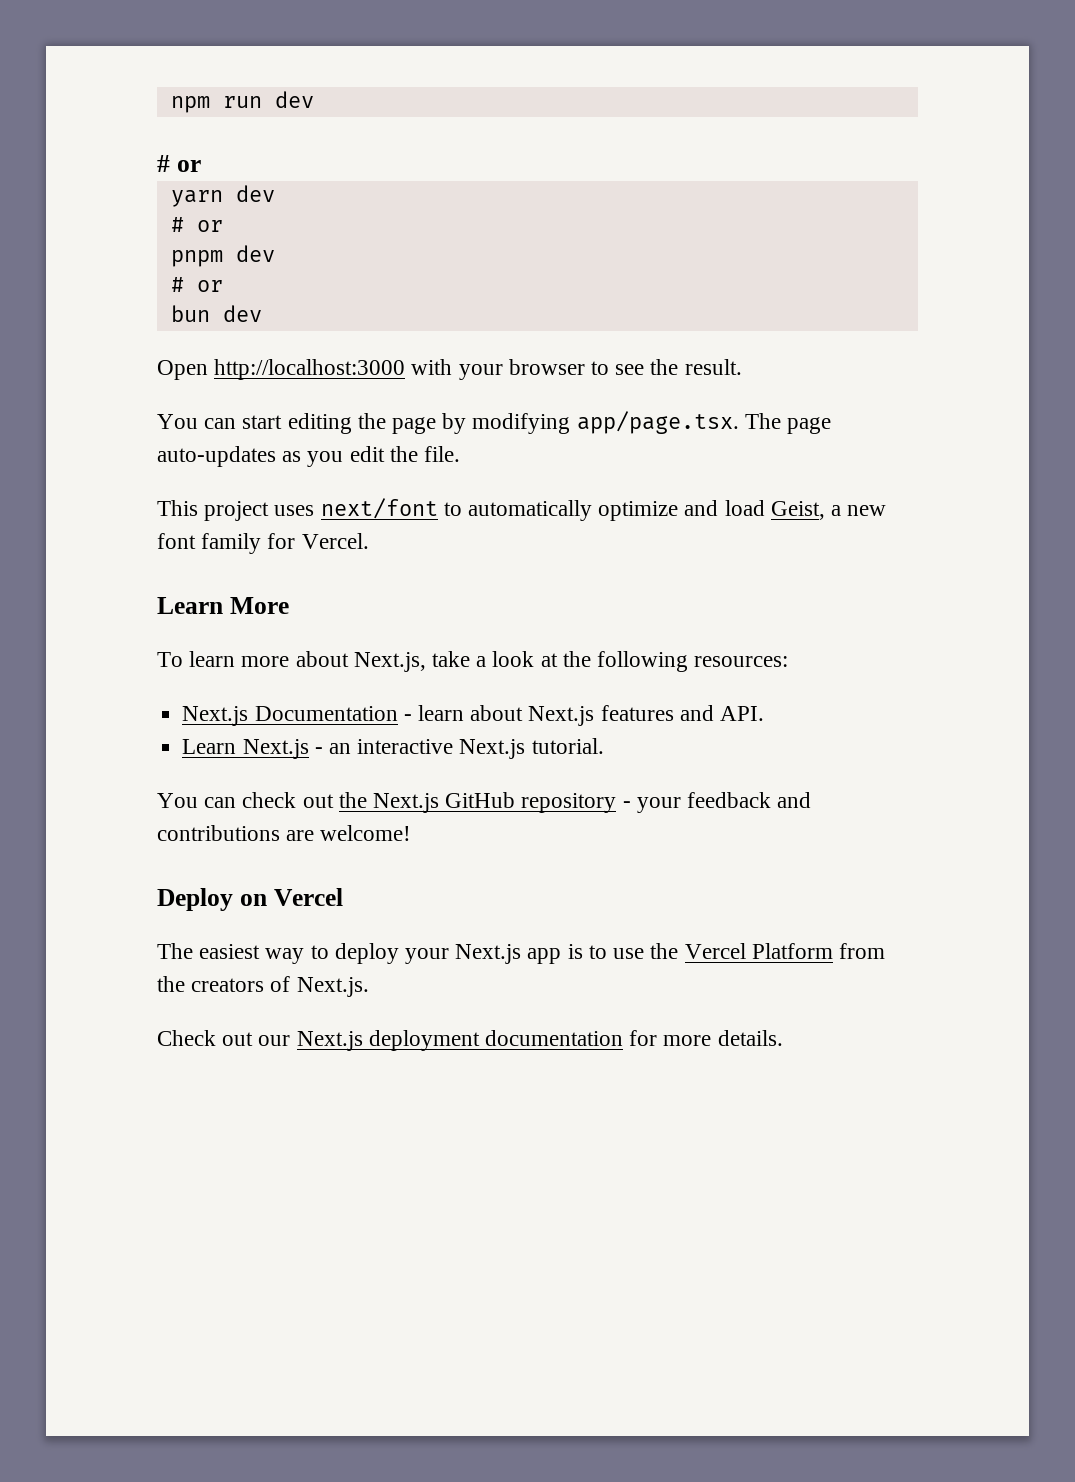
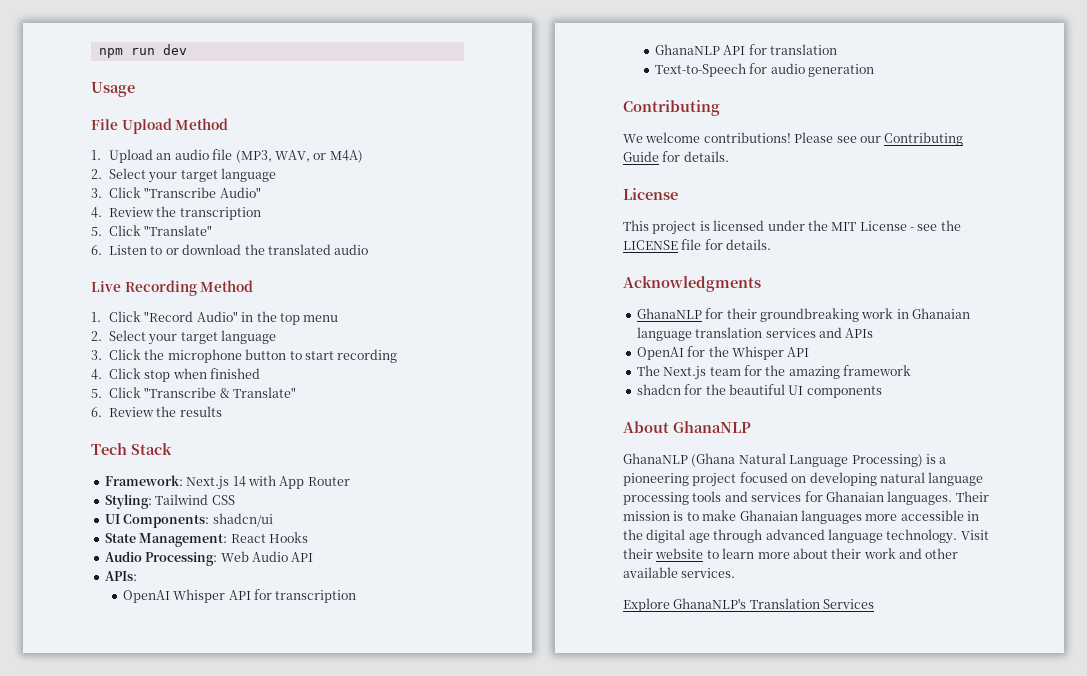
[157,155,201,172] [170,185,275,207] [170,217,223,232] [170,245,275,267] [170,277,223,292] [170,305,262,322] [157,359,742,380] [157,411,832,434] [157,446,461,467] [157,498,887,521] [157,533,369,554] [157,597,289,614] [157,651,789,672] [182,705,764,726] [182,738,604,759] [157,792,812,813] [157,825,412,841] [157,888,343,911] [157,943,885,964] [157,976,369,997] [157,1030,783,1051] # or // yarn dev // # or // pnpm dev // # or // bun dev // Open http://localhost:3000 with your browser to see the result. // You can start editing the page by modifying app/page.tsx. The page auto-updates as you edit the file. // This project uses next/font to automatically optimize and load Geist, a new font family for Vercel. // Learn More // To learn more about Next.js, take a look at the following resources: // Next.js Documentation - learn about Next.js features and API. // Learn Next.js - an interactive Next.js tutorial. // You can check out the Next.js GitHub repository - your feedback and contributions are welcome! // Deploy on Vercel // The easiest way to deploy your Next.js app is to use the Vercel Platform from the creators of Next.js. // Check out our Next.js deployment documentation for more details. -> [91,82,135,97] [91,118,229,134] [91,149,363,163] [91,168,277,183] [91,187,261,198] [91,206,261,220] [91,225,213,236] [91,244,369,255] [91,280,254,296] [91,311,339,325] [91,330,277,345] [91,349,398,363] [91,368,261,382] [91,387,297,398] [91,406,222,417] [91,443,172,455] [104,475,350,490] [104,494,235,509] [104,513,273,528] [104,532,308,547] [104,551,314,566] [104,571,137,581] [122,589,357,603] [654,44,837,55] [654,63,874,77] [623,100,720,116] [623,132,964,146] [623,151,729,162] [623,188,678,200] [623,220,961,235] [623,239,772,250] [623,276,761,292] [636,308,970,322] [636,327,874,341] [636,346,810,360] [636,365,911,380] [636,384,882,398] [623,421,751,433] [623,453,947,467] [623,472,984,487] [623,491,989,505] [623,510,979,524] [623,529,989,544] [623,548,959,559] [623,567,736,578] [623,598,875,612] Usage // File Upload Method // 1. Upload an audio file (MP3, WAV, or M4A) // 2. Select your target language // 3. Click "Transcribe Audio" // 4. Review the transcription // 5. Click "Translate" // 6. Listen to or download the translated audio // Live Recording Method // 1. Click "Record Audio" in the top menu // 2. Select your target language // 3. Click the microphone button to start recording // 4. Click stop when finished // 5. Click "Transcribe & Translate" // 6. Review the results // Tech Stack // Framework: Next.js 14 with App Router // Styling: Tailwind CSS // UI Components: shadcn/ui // State Management: React Hooks // Audio Processing: Web Audio API // APIs: // OpenAI Whisper API for transcription // GhanaNLP API for translation // Text-to-Speech for audio generation // Contributing // We welcome contributions! Please see our Contributing Guide for details. // License // This project is licensed under the MIT License - see the LICENSE file for details. // Acknowledgments // GhanaNLP for their groundbreaking work in Ghanaian language translation services and APIs // OpenAI for the Whisper API // The Next.js team for the amazing framework // shadcn for the beautiful UI components // About GhanaNLP // GhanaNLP (Ghana Natural Language Processing) is a pioneering project focused on developing natural language processing tools and services for Ghanaian languages. Their mission is to make Ghanaian languages more accessible in the digital age through advanced language technology. Visit their website to learn more about their work and other available services. // Explore GhanaNLP's Translation Services

